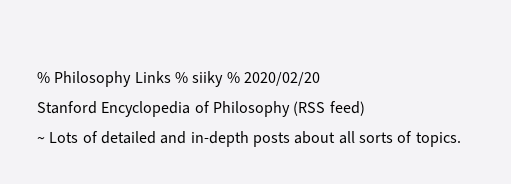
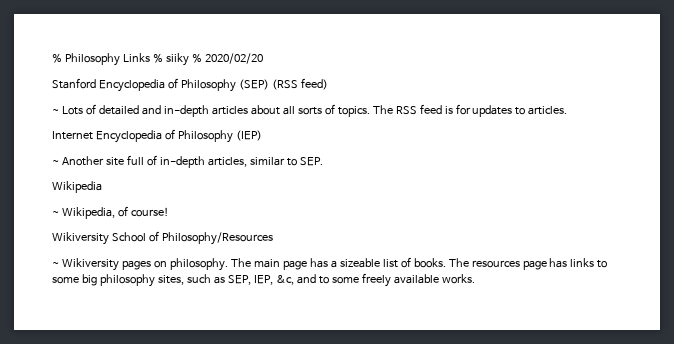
(290, 109) none -> [238,79,269,90] (SEP)
[252,132,290,147] posts -> [211,106,248,115] articles
(461, 139) none -> [372,104,568,117] [52,129,262,143] [52,155,323,168] [52,181,102,193] [52,206,169,219] [52,231,273,245] [52,257,608,271] [52,273,475,287] The RSS feed is for updates to articles. // Internet Encyclopedia of Philosophy (IEP) // ~ Another site full of in-depth articles, similar to SEP. // Wikipedia // ~ Wikipedia, of course! // Wikiversity School of Philosophy/Resources // ~ Wikiversity pages on philosophy. The main page has a sizeable list of books. The resources page has links to some big philosophy sites, such as SEP, IEP, &c, and to some freely available works.

